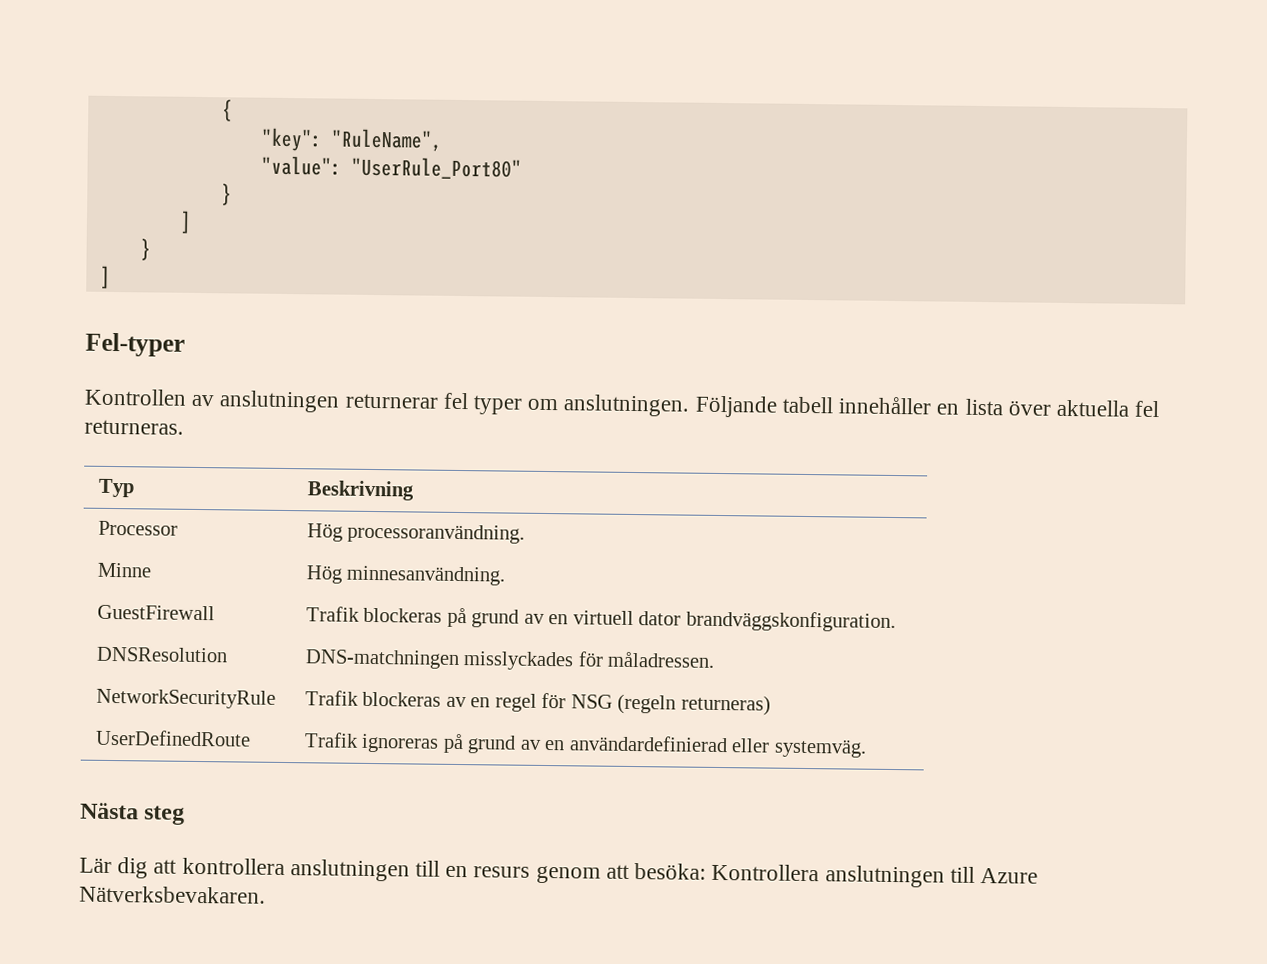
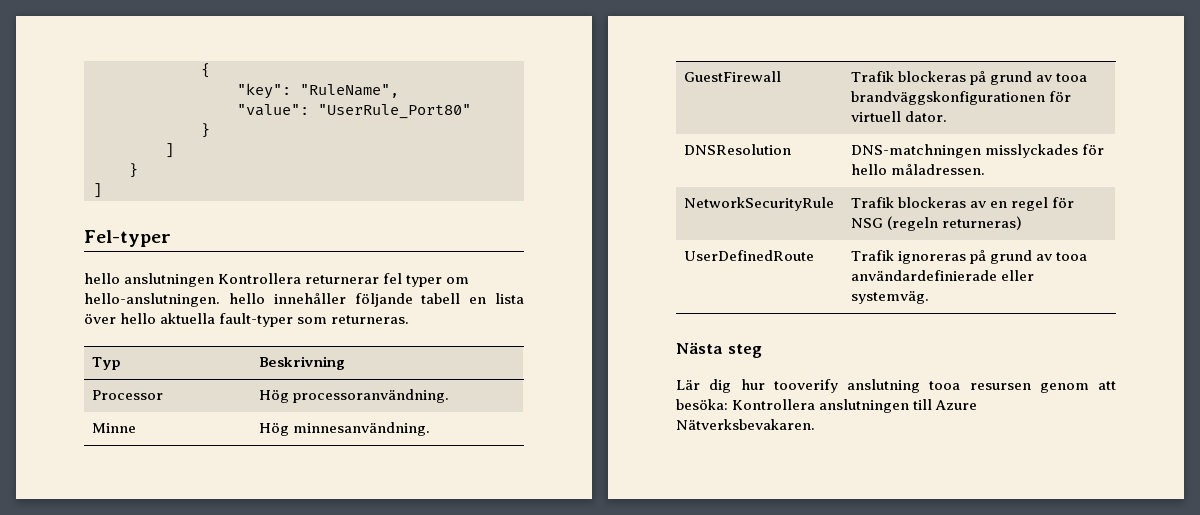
[84,388,341,413] Kontrollen av anslutningen -> [84,273,302,287] hello anslutningen Kontrollera
[563,394,1160,418] anslutningen. Följande tabell innehåller en lista över aktuella fel -> [84,293,524,307] [84,313,328,327] hello-anslutningen. hello innehåller följande tabell en lista över hello aktuella fault-typer som
[548,610,897,633] en virtuell dator brandväggskonfiguration. -> [1056,73,1088,82] [851,91,1072,105] [851,111,948,122] tooa brandväggskonfigurationen för virtuell dator.
(604, 659) none -> [851,164,888,175] hello
[544,735,728,753] en användardefinierad -> [1056,252,1088,261] [851,270,998,281] tooa användardefinierade
[153,857,531,882] att kontrollera anslutningen till en resurs -> [740,379,1031,393] hur tooverify anslutning tooa resursen

